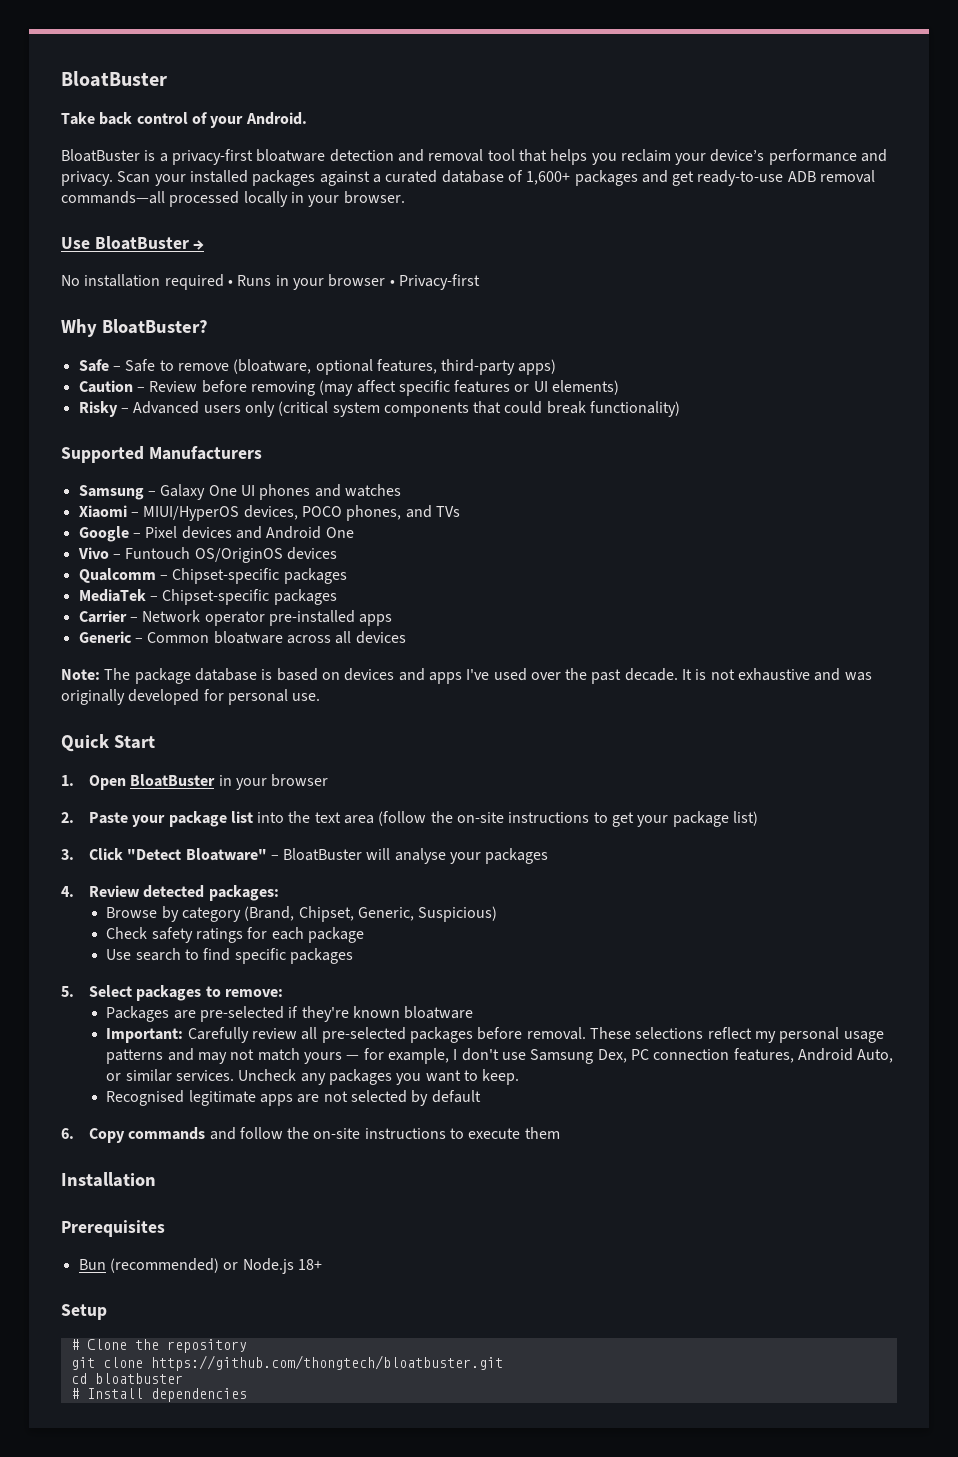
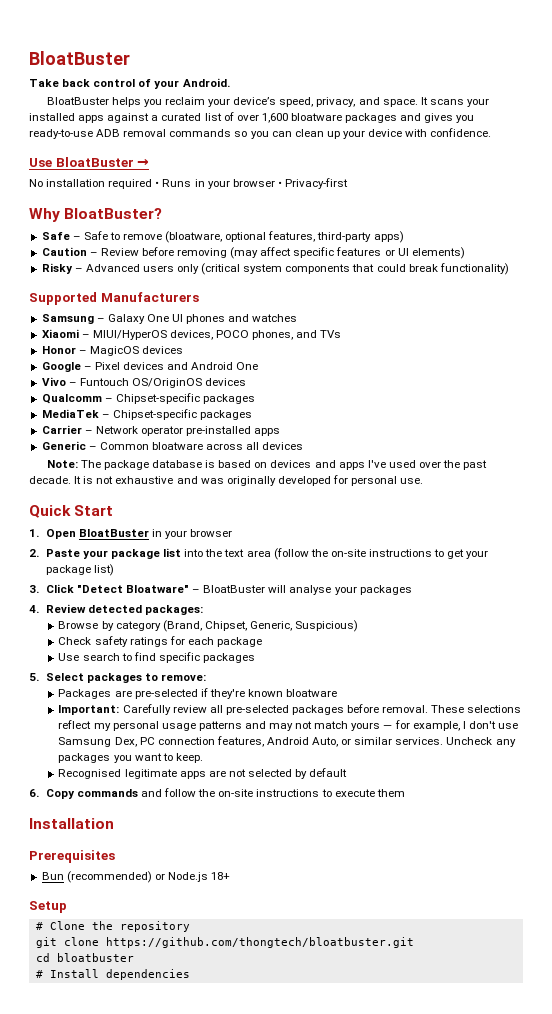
[144,149,547,165] is a privacy-first bloatware detection and removal tool that -> (109, 101) none
[768,149,888,165] [61,171,151,186] performance and privacy. Scan -> [279,97,464,107] speed, privacy, and space. It scans
[252,170,316,186] packages -> [78,115,105,123] apps
[441,170,876,186] [61,191,405,207] database of 1,600+ packages and get ready-to-use ADB removal commands—all processed locally in your browser. -> [204,112,475,123] [29,128,492,139] list of over 1,600 bloatware packages and gives you ready-to-use ADB removal commands so you can clean up your device with confidence.
(460, 511) none -> [41,346,183,356] // Honor – MagicOS devices

